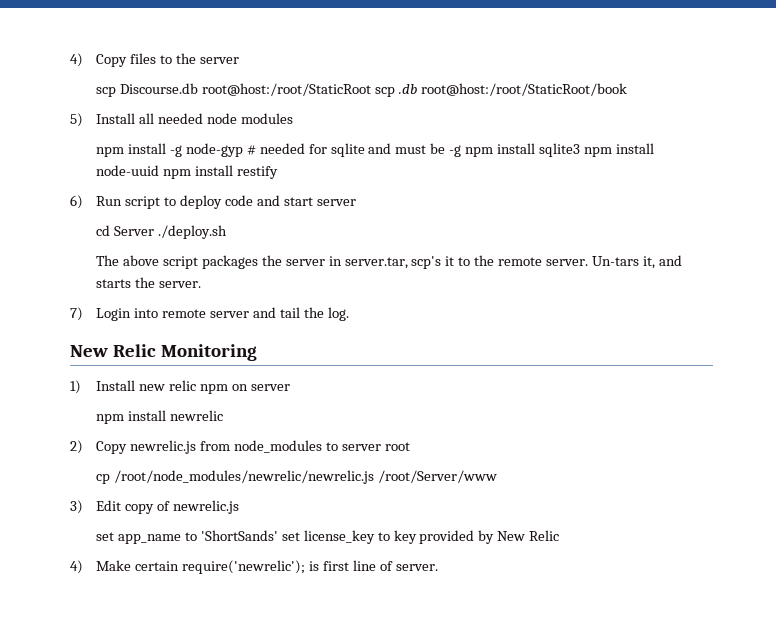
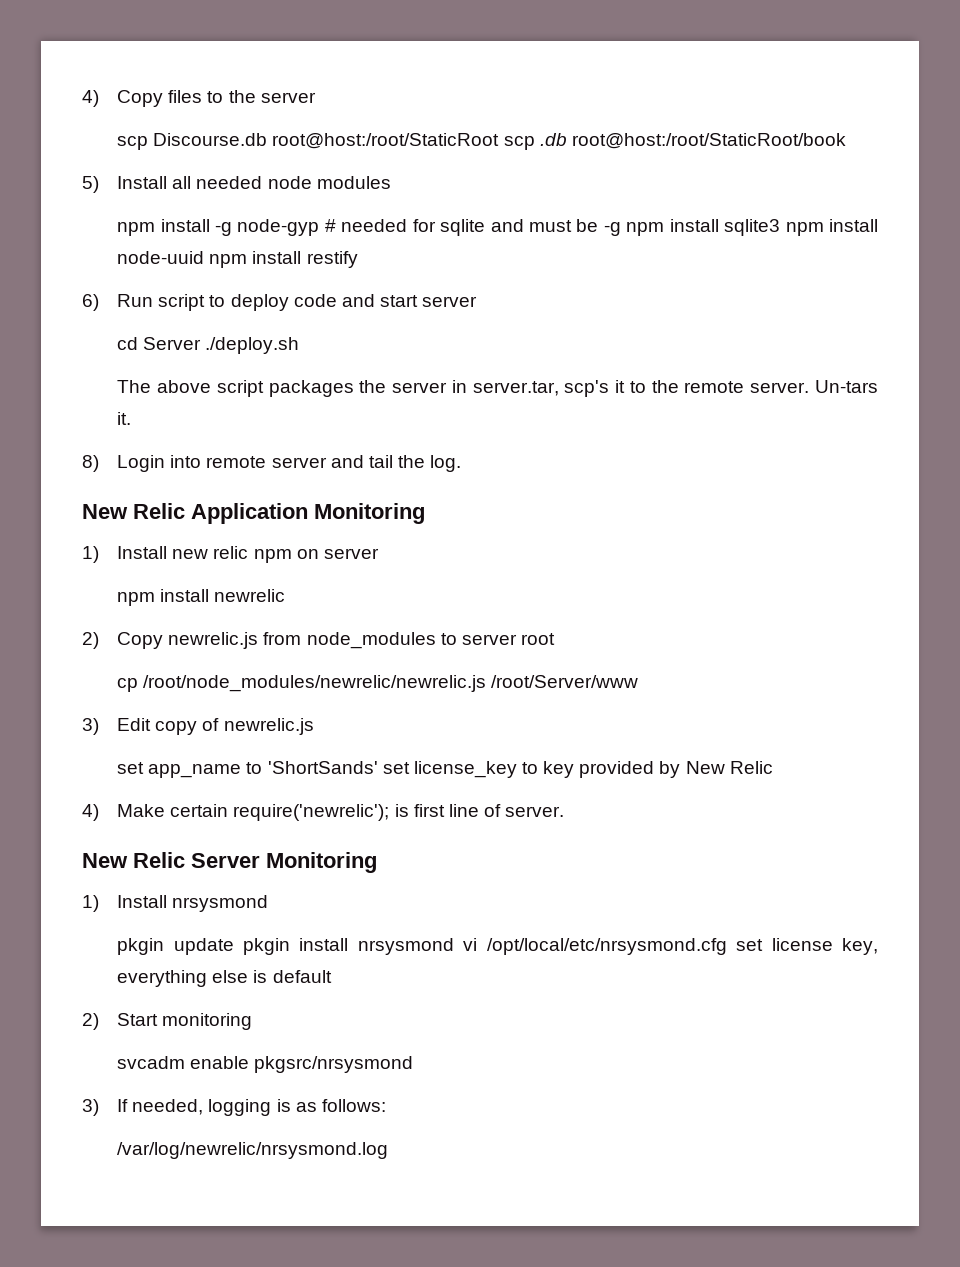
[642,255,682,269] [96,277,201,288] [70,307,83,321] it, and starts the server. // 7) -> [117,412,132,425] [82,455,99,472] it. // 8)
(156, 350) none -> [191,503,308,524] Application
(438, 567) none -> [82,852,377,873] [82,895,269,912] [117,938,879,955] [117,970,332,987] [82,1013,253,1030] [117,1056,414,1073] [82,1099,386,1116] [117,1142,389,1159] // New Relic Server Monitoring // 1) Install nrsysmond // pkgin update pkgin install nrsysmond vi /opt/local/etc/nrsysmond.cfg set license key, everything else is default // 2) Start monitoring // svcadm enable pkgsrc/nrsysmond // 3) If needed, logging is as follows: // /var/log/newrelic/nrsysmond.log

